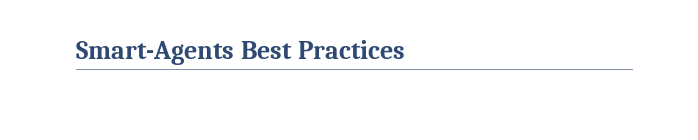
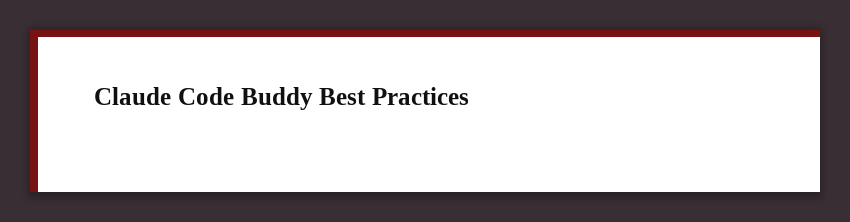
[76,41,234,65] Smart-Agents -> [94,87,313,110] Claude Code Buddy

